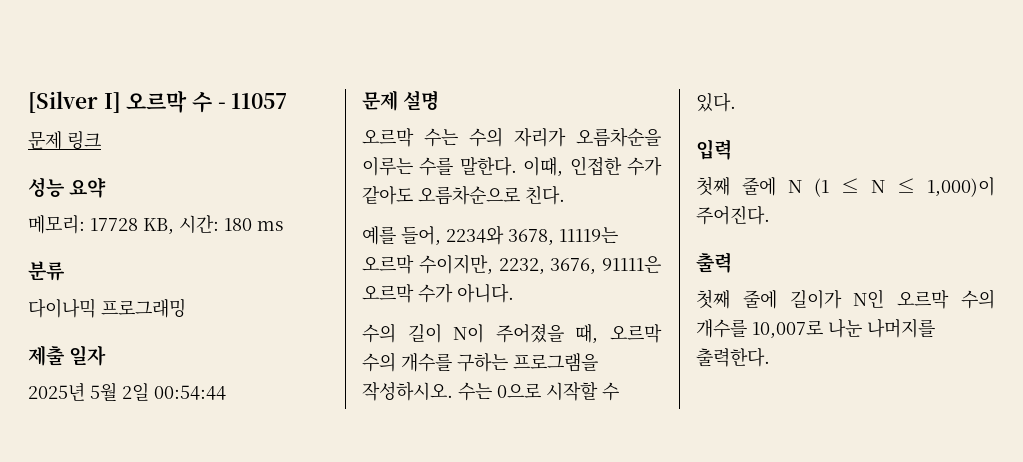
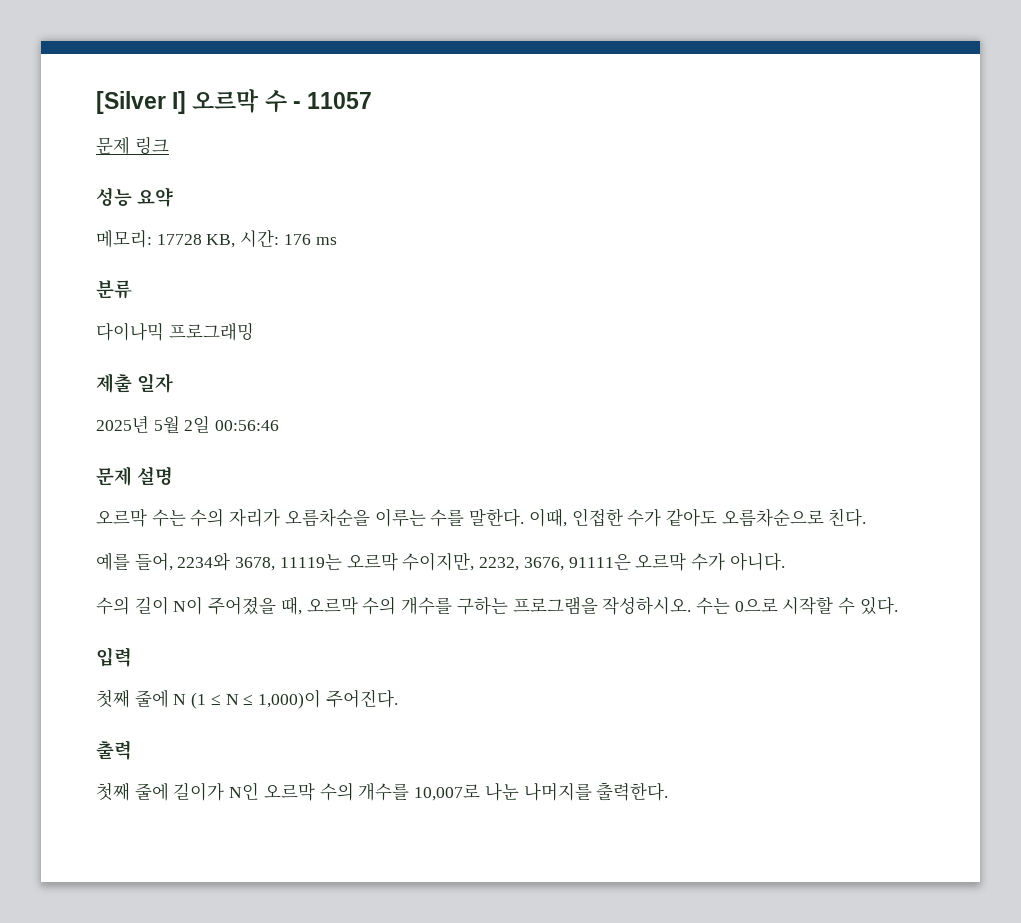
[224,218,252,231] 180 -> [283,234,311,245] 176
[154,385,226,400] 00:54:44 -> [215,420,280,431] 00:56:46

